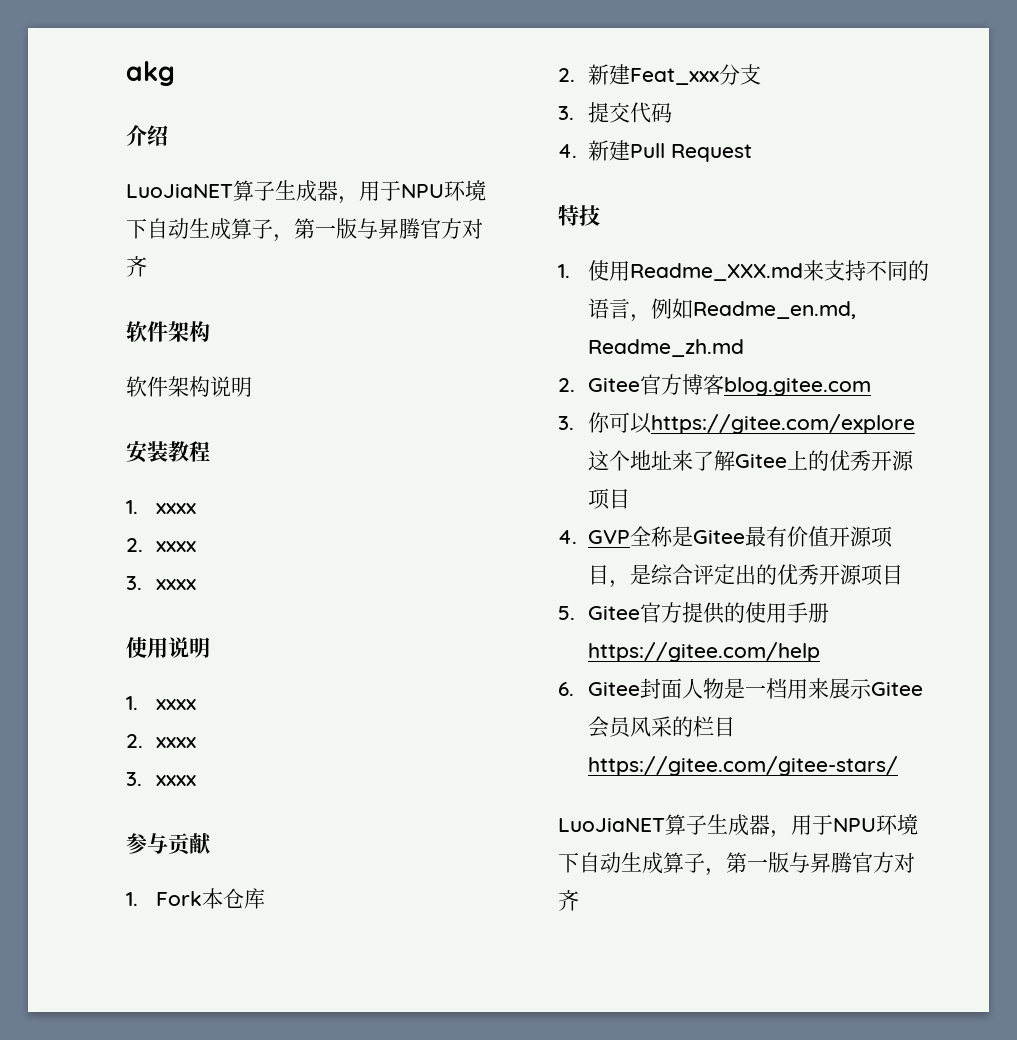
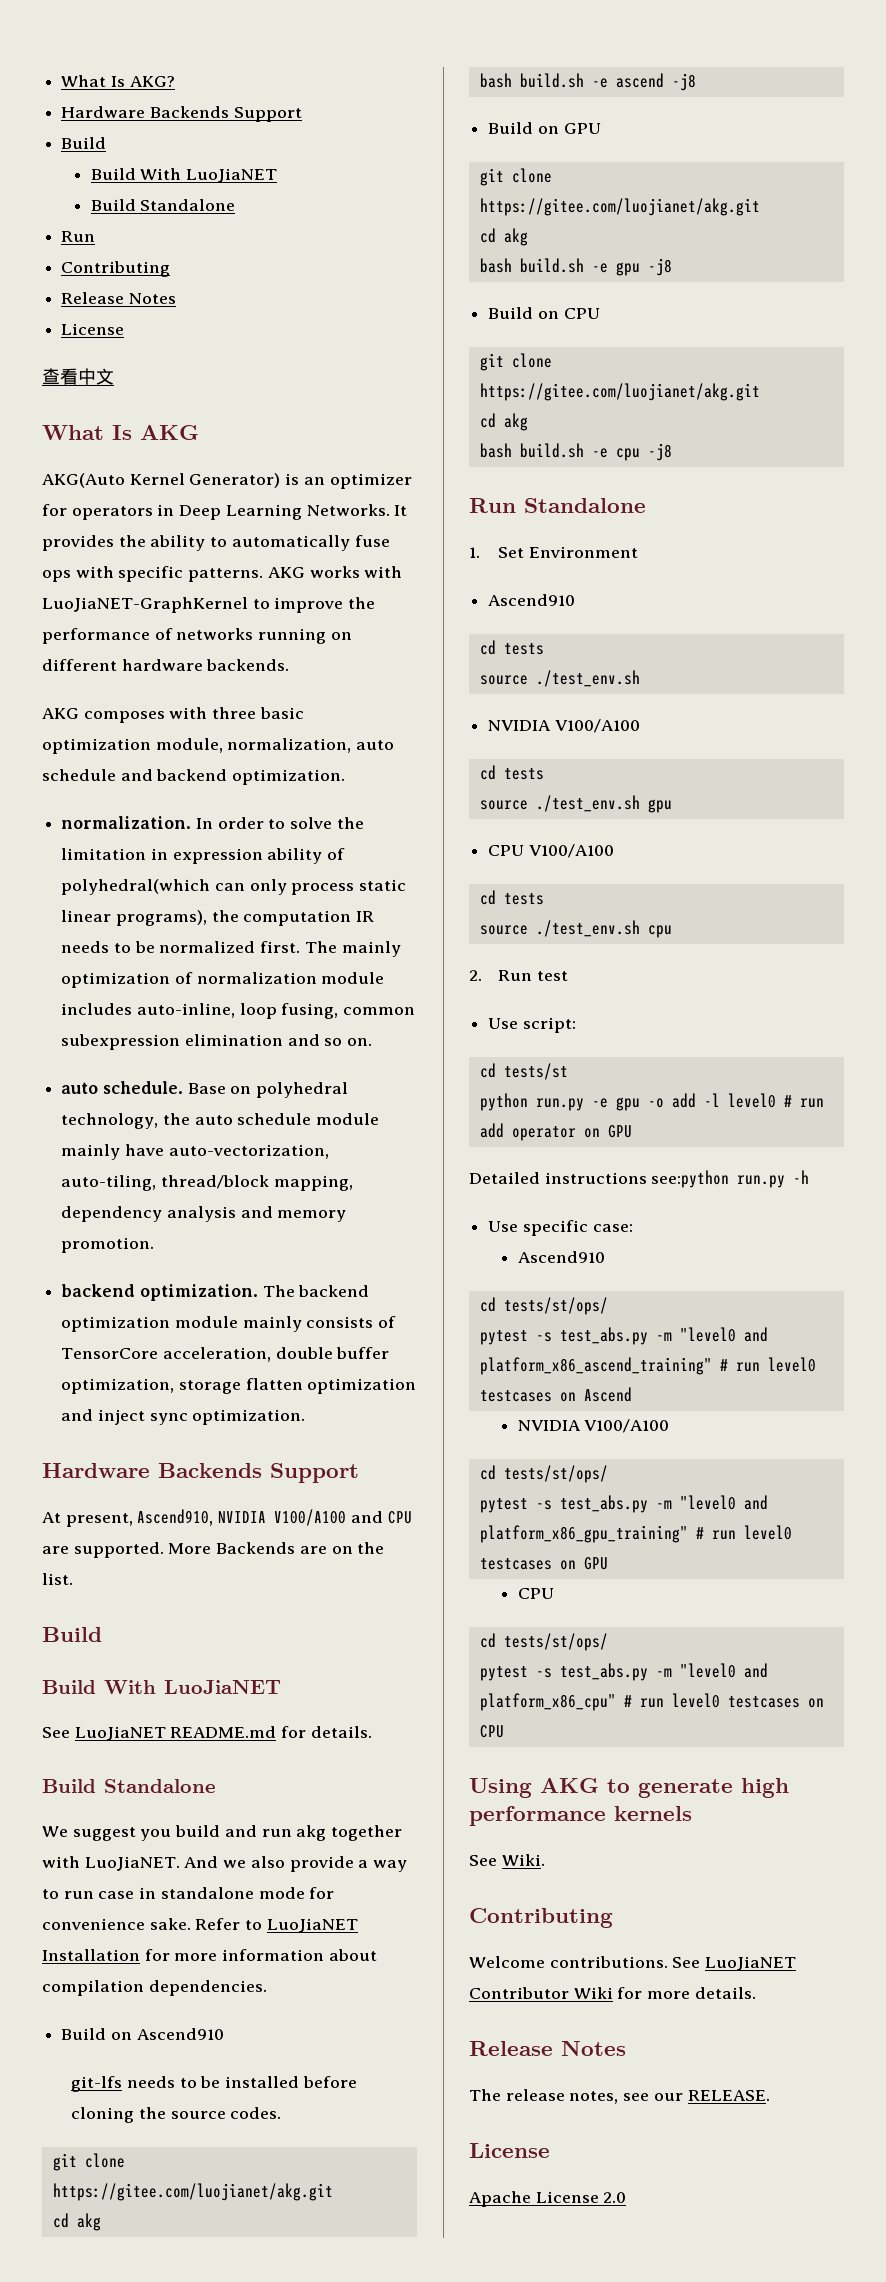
[126,61,175,86] [126,125,168,146] [126,180,486,204] [126,218,483,242] [126,256,147,277] [126,321,210,342] [126,376,252,397] [126,441,210,463] [126,500,197,514] [126,538,197,552] [126,576,197,590] [126,637,210,658] [126,696,197,710] [126,734,197,748] [126,772,197,786] [126,833,212,856] [126,888,266,909] [558,64,762,85] [558,102,673,123] [558,140,753,162] [558,205,600,226] [558,260,930,281] [588,298,857,322] [588,339,745,357] [558,374,872,396] [558,412,916,434] [588,450,915,471] [588,488,631,510] [558,526,894,548] [588,564,904,588] [558,602,830,624] [588,642,821,662] [558,678,924,699] [588,716,736,738] [588,756,899,776] [558,814,918,838] [558,852,915,876] [558,890,579,911] akg // 介绍 // LuoJiaNET算子生成器，用于NPU环境下自动生成算子，第一版与昇腾官方对齐 // 软件架构 // 软件架构说明 // 安装教程 // 1. xxxx // 2. xxxx // 3. xxxx // 使用说明 // 1. xxxx // 2. xxxx // 3. xxxx // 参与贡献 // 1. Fork本仓库 // 2.新建Feat_xxx分支 // 3.提交代码 // 4.新建Pull Request // 特技 // 1.使用Readme_XXX.md来支持不同的语言，例如Readme_en.md, Readme_zh.md // 2. Gitee官方博客blog.gitee.com // 3.你可以https://gitee.com/explore这个地址来了解Gitee上的优秀开源项目 // 4. GVP全称是Gitee最有价值开源项目，是综合评定出的优秀开源项目 // 5. Gitee官方提供的使用手册https://gitee.com/help // 6. Gitee封面人物是一档用来展示Gitee会员风采的栏目https://gitee.com/gitee-stars/ // LuoJiaNET算子生成器，用于NPU环境下自动生成算子，第一版与昇腾官方对齐 -> [61,75,175,87] [61,106,302,122] [61,137,107,149] [90,168,277,183] [90,199,236,211] [61,231,96,242] [61,261,171,277] [61,292,176,304] [61,323,125,335] [42,368,114,385] [42,425,199,440] [42,473,412,489] [42,504,408,520] [42,535,390,551] [42,566,403,582] [42,597,376,613] [42,628,352,644] [42,659,290,671] [42,707,304,723] [42,738,395,754] [42,769,346,785] [61,816,364,829] [61,848,346,864] [61,879,407,895] [61,910,375,926] [61,941,401,957] [61,972,385,988] [61,1003,416,1019] [61,1034,373,1050] [61,1081,349,1098] [61,1113,380,1129] [61,1144,329,1160] [61,1175,353,1191] [61,1206,347,1222] [61,1237,155,1253] [61,1284,370,1301] [61,1316,397,1332] [61,1347,390,1362] [61,1378,417,1394] [61,1409,306,1425] [42,1463,359,1483] [42,1509,412,1527] [42,1542,385,1558] [42,1573,73,1585] [42,1627,102,1642] [42,1680,281,1694] [42,1726,372,1741] [42,1779,216,1793] [42,1825,403,1841] [42,1856,408,1872] [42,1887,335,1899] [42,1918,358,1933] [42,1949,377,1961] [42,1980,267,1996] [61,2028,224,2040] [71,2076,357,2092] [71,2107,282,2123] [52,2153,125,2171] [52,2183,333,2201] [52,2213,101,2231] [479,73,696,91] [488,122,601,134] [479,168,552,186] [479,198,760,216] [479,228,528,246] [479,258,672,276] [488,307,600,319] [479,353,552,371] [479,383,760,401] [479,413,528,431] [479,443,672,461] [469,498,646,513] [469,546,638,558] [488,594,576,606] [479,640,544,655] [479,670,640,687] [488,719,640,733] [479,765,544,780] [479,795,672,813] [488,844,614,858] [479,890,544,905] [479,920,672,938] [469,970,568,981] [488,1017,576,1033] [479,1063,568,1080] [479,1093,824,1111] [479,1123,632,1141] [469,1170,810,1188] [488,1220,633,1236] [517,1251,605,1263] [479,1297,608,1315] [479,1327,768,1345] [479,1357,816,1375] [479,1387,632,1402] [517,1419,670,1433] [479,1465,608,1483] [479,1495,768,1513] [479,1525,792,1543] [479,1557,608,1570] [517,1588,554,1599] [479,1633,608,1651] [479,1663,768,1681] [479,1693,824,1711] [479,1725,504,1738] [469,1778,789,1798] [469,1806,692,1826] [469,1854,545,1866] [469,1908,613,1928] [469,1956,797,1971] [469,1987,756,1999] [469,2041,626,2056] [469,2089,770,2104] [469,2143,550,2158] [469,2191,627,2207] What Is AKG? // Hardware Backends Support // Build // Build With LuoJiaNET // Build Standalone // Run // Contributing // Release Notes // License // 查看中文 // What Is AKG // AKG(Auto Kernel Generator) is an optimizer for operators in Deep Learning Networks. It provides the ability to automatically fuse ops with specific patterns. AKG works with LuoJiaNET-GraphKernel to improve the performance of networks running on different hardware backends. // AKG composes with three basic optimization module, normalization, auto schedule and backend optimization. // normalization. In order to solve the limitation in expression ability of polyhedral(which can only process static linear programs), the computation IR needs to be normalized first. The mainly optimization of normalization module includes auto-inline, loop fusing, common subexpression elimination and so on. // auto schedule. Base on polyhedral technology, the auto schedule module mainly have auto-vectorization, auto-tiling, thread/block mapping, dependency analysis and memory promotion. // backend optimization. The backend optimization module mainly consists of TensorCore acceleration, double buffer optimization, storage flatten optimization and inject sync optimization. // Hardware Backends Support // At present, Ascend910, NVIDIA V100/A100 and CPU are supported. More Backends are on the list. // Build // Build With LuoJiaNET // See LuoJiaNET README.md for details. // Build Standalone // We suggest you build and run akg together with LuoJiaNET. And we also provide a way to run case in standalone mode for convenience sake. Refer to LuoJiaNET Installation for more information about compilation dependencies. // Build on Ascend910 // git-lfs needs to be installed before cloning the source codes. // git clone https://gitee.com/luojianet/akg.git // cd akg // bash build.sh -e ascend -j8 // Build on GPU // git clone https://gitee.com/luojianet/akg.git // cd akg // bash build.sh -e gpu -j8 // Build on CPU // git clone https://gitee.com/luojianet/akg.git // cd akg // bash build.sh -e cpu -j8 // Run Standalone // 1. Set Environment // Ascend910 // cd tests // source ./test_env.sh // NVIDIA V100/A100 // cd tests // source ./test_env.sh gpu // CPU V100/A100 // cd tests // source ./test_env.sh cpu // 2. Run test // Use script: // cd tests/st // python run.py -e gpu -o add -l level0 # run add operator on GPU // Detailed instructions see:python run.py -h // Use specific case: // Ascend910 // cd tests/st/ops/ // pytest -s test_abs.py -m "level0 and platform_x86_ascend_training" # run level0 testcases on Ascend // NVIDIA V100/A100 // cd tests/st/ops/ // pytest -s test_abs.py -m "level0 and platform_x86_gpu_training" # run level0 testcases on GPU // CPU // cd tests/st/ops/ // pytest -s test_abs.py -m "level0 and platform_x86_cpu" # run level0 testcases on CPU // Using AKG to generate high performance kernels // See Wiki. // Contributing // Welcome contributions. See LuoJiaNET Contributor Wiki for more details. // Release Notes // The release notes, see our RELEASE. // License // Apache License 2.0

